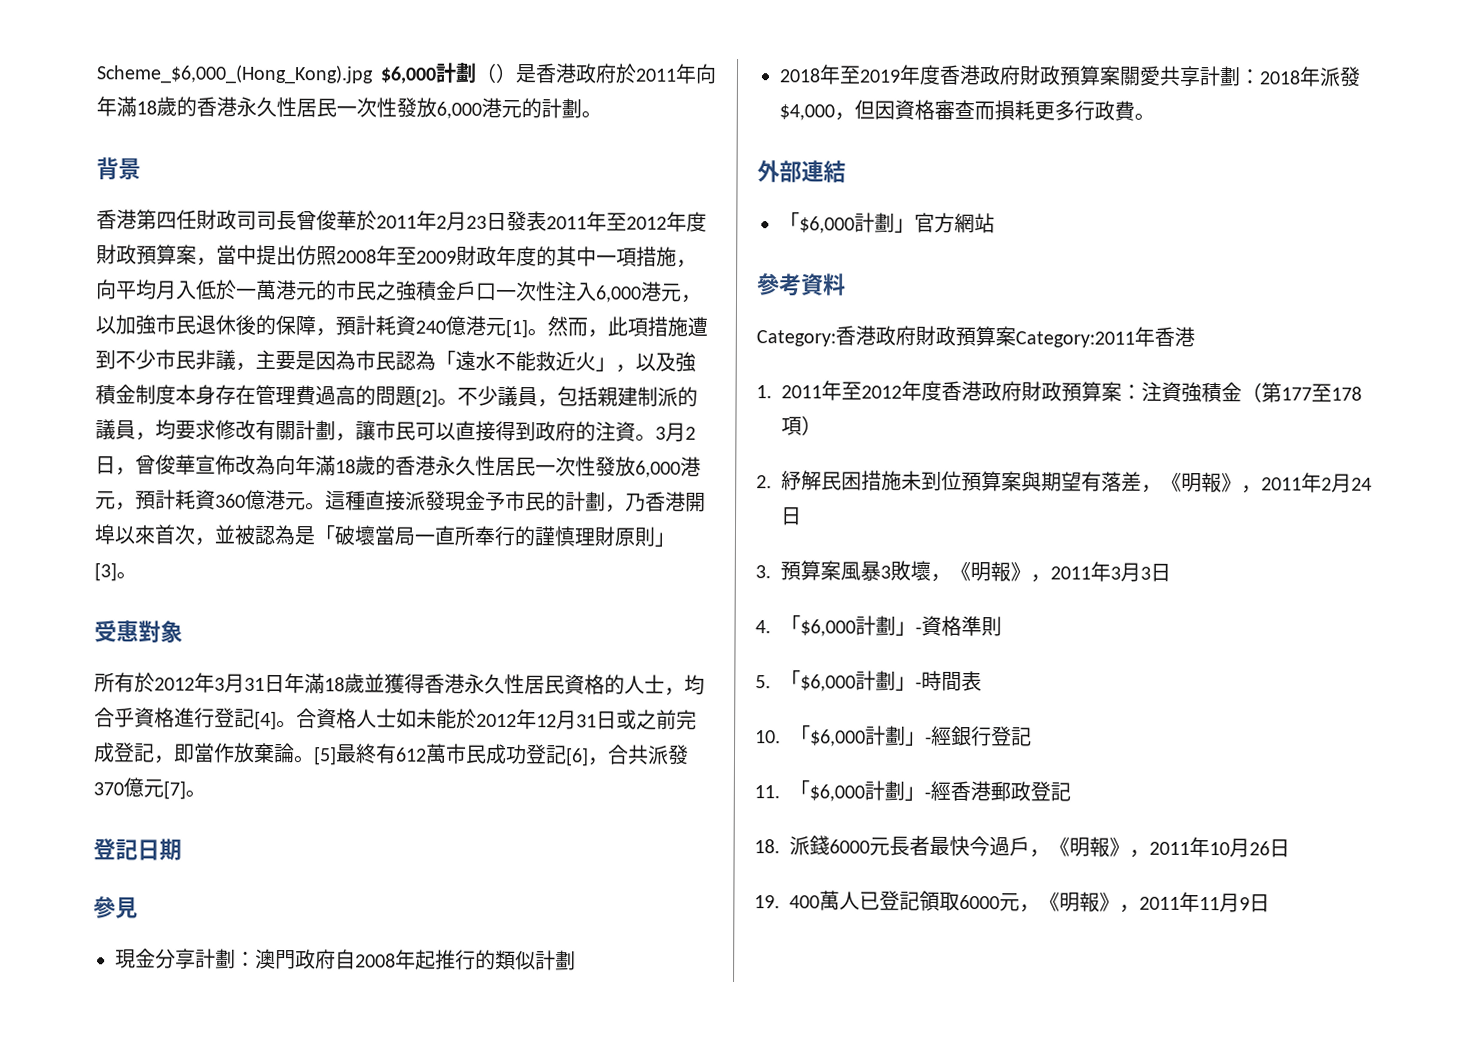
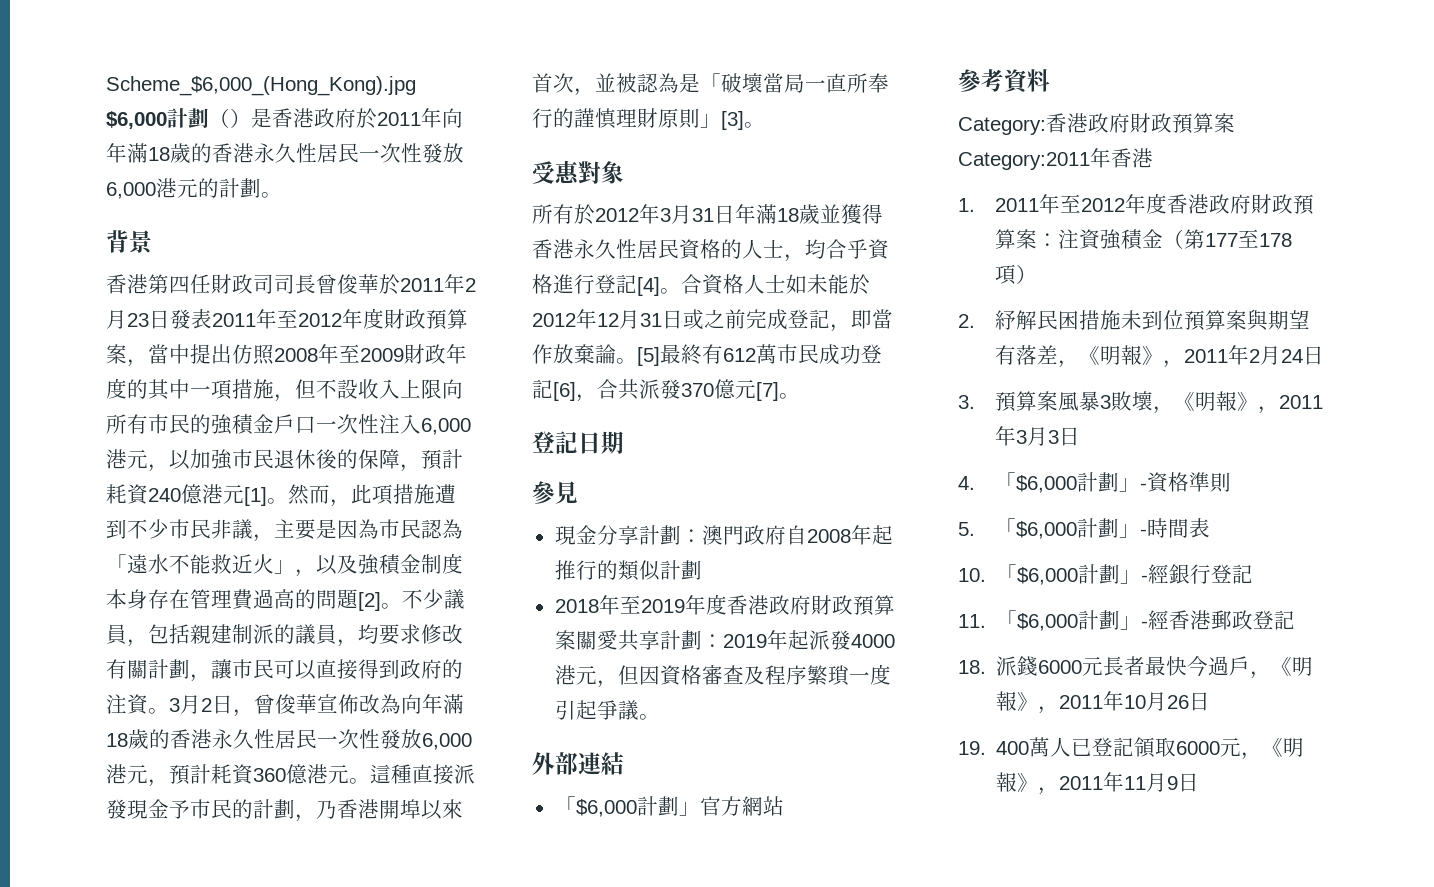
[95,279,397,301] 向平均月入低於一萬港元的市民之 -> [295,379,463,399] [106,414,211,434] 但不設收入上限向所有市民的
[1259,66,1361,87] [779,99,1135,121] 2018年派發$4,000，但因資格審查而損耗更多行政費 -> [722,630,895,650] [554,664,891,688] [554,700,639,720] 2019年起派發4000港元，但因資格審查及程序繁瑣一度引起爭議

